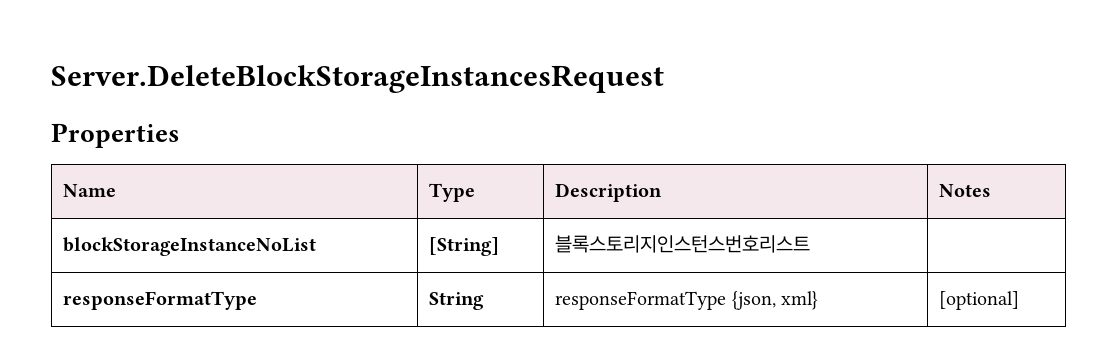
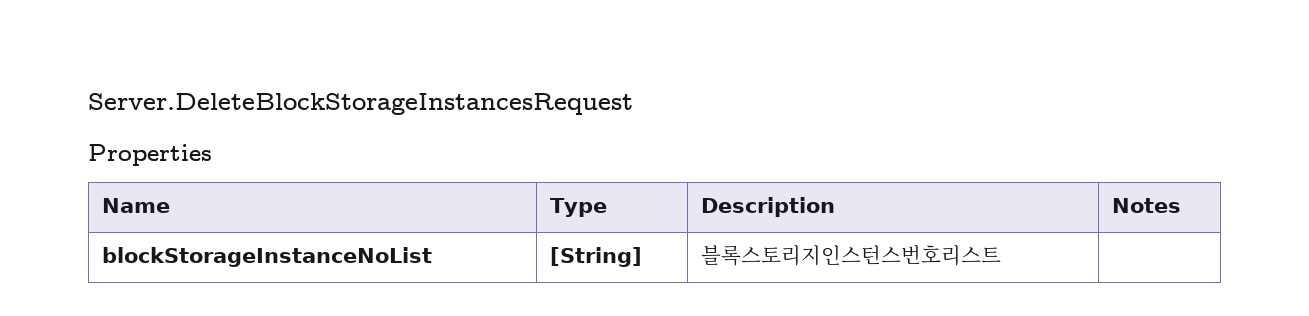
[63,291,258,310] [429,292,485,310] [555,291,819,310] [939,291,1020,310] // responseFormatType | String | responseFormatType {json, xml} | [optional] -> (1001, 255) none

